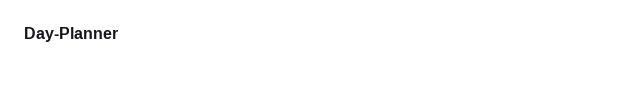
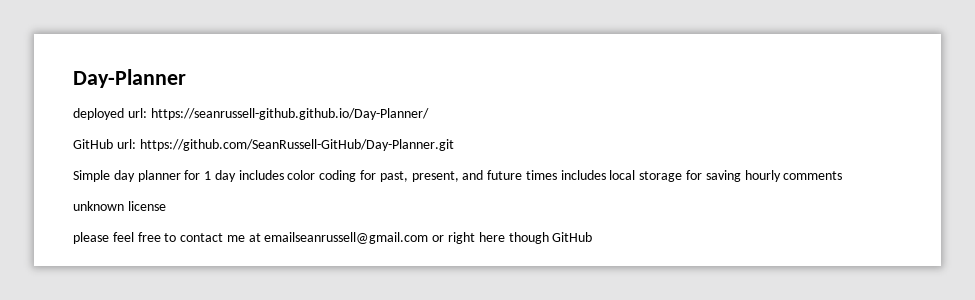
(118, 34) none -> [73,108,429,120] [73,139,454,151] [73,170,843,182] [73,201,166,211] [73,232,593,244] // deployed url: https://seanrussell-github.github.io/Day-Planner/ // GitHub url: https://github.com/SeanRussell-GitHub/Day-Planner.git // Simple day planner for 1 day includes color coding for past, present, and future times includes local storage for saving hourly comments // unknown license // please feel free to contact me at emailseanrussell@gmail.com or right here though GitHub

